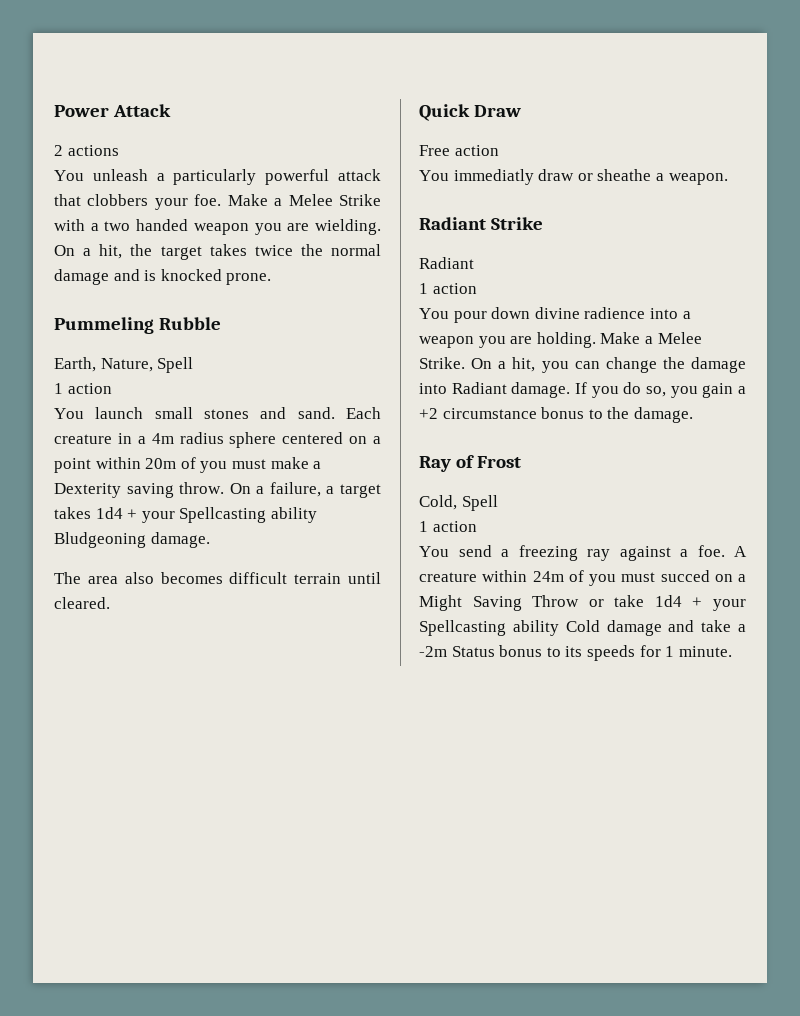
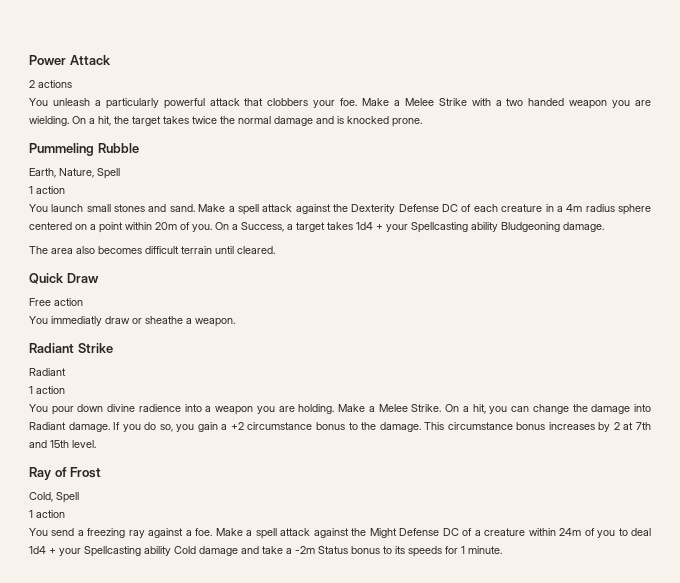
[345,407,381,419] Each -> [198,204,498,215] Make a spell attack against the Dexterity Defense DC of each
[200,457,322,473] [54,482,321,498] you must make a Dexterity saving throw. On a failure, -> [192,222,284,232] you. On a Success,
(693, 415) none -> [424,422,651,432] [29,440,96,448] This circumstance bonus increases by 2 at 7th and 15th level.
[734,546,747,557] A -> [215,528,481,539] Make a spell attack against the Might Defense DC of a
[621,570,746,582] [419,595,645,611] must succed on a Might Saving Throw or take -> [618,528,652,536] to deal

